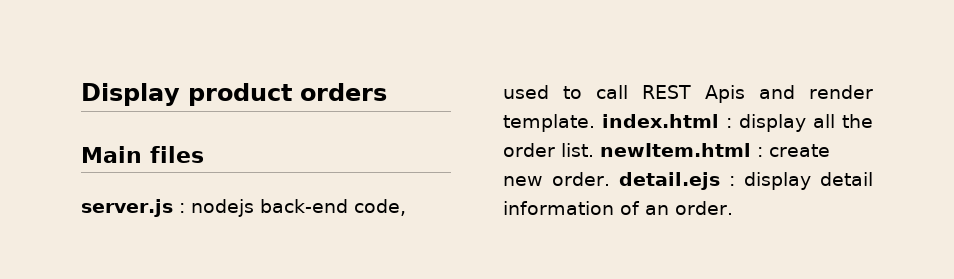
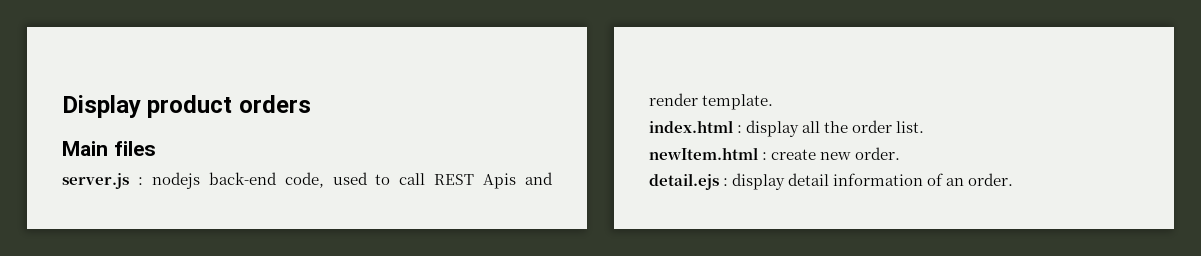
(595, 123) none -> (774, 102) //
(594, 150) none -> (925, 127) //
(611, 179) none -> (901, 153) //

